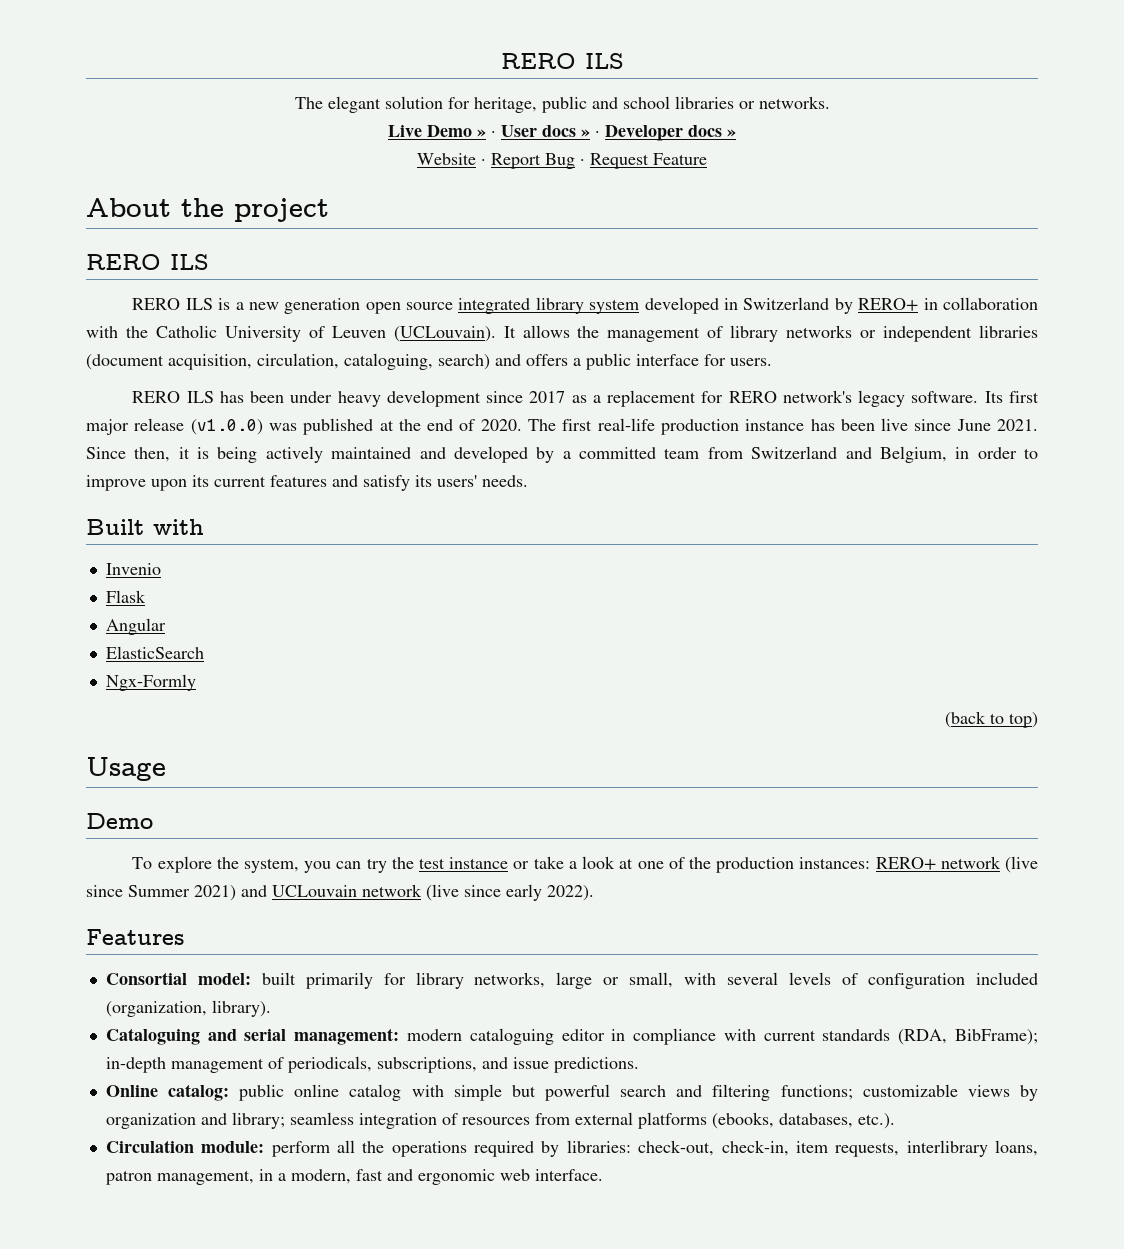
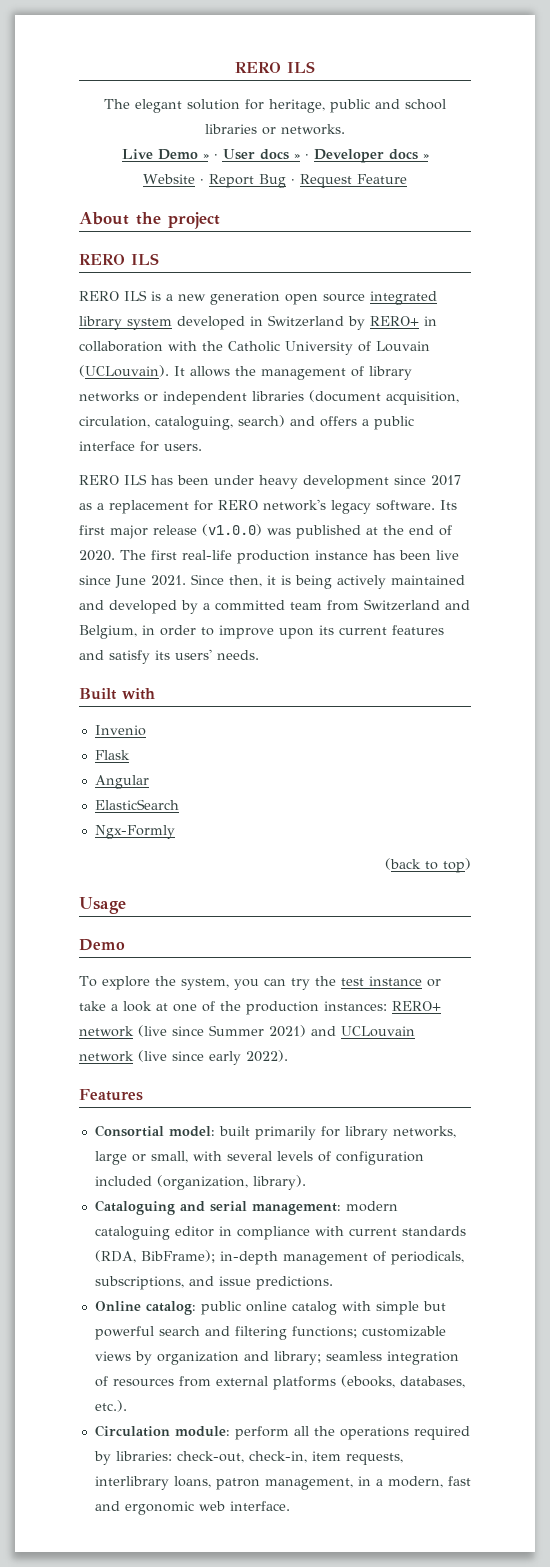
[331,326,386,338] Leuven -> [376,341,430,352] Louvain

